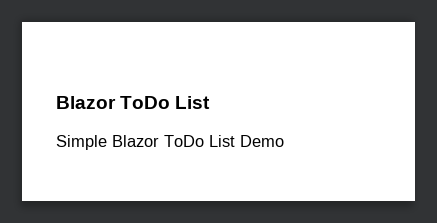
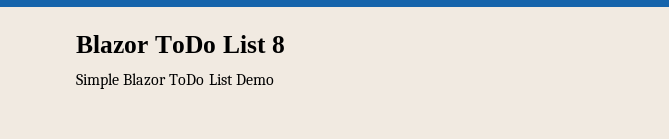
[56,96,211,109] Blazor ToDo List -> [76,35,285,53] Blazor ToDo List 8

